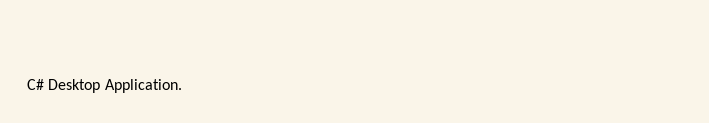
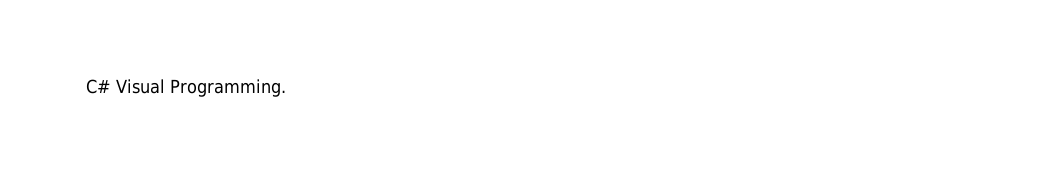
[48,79,182,93] Desktop Application. -> [116,79,286,97] Visual Programming.

